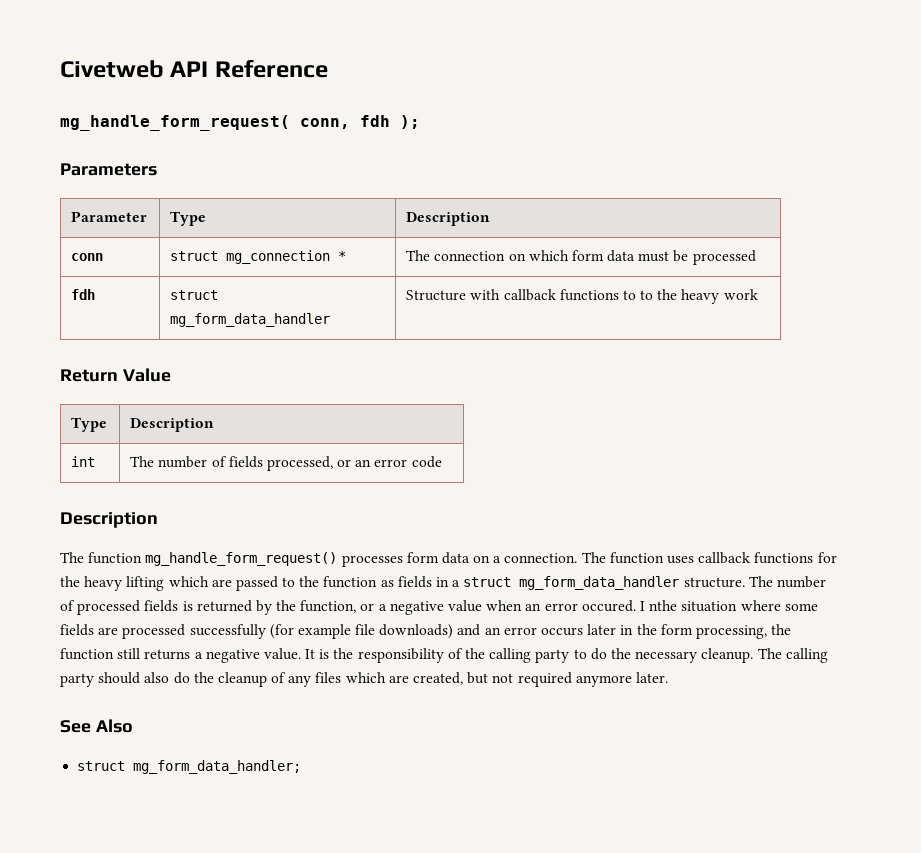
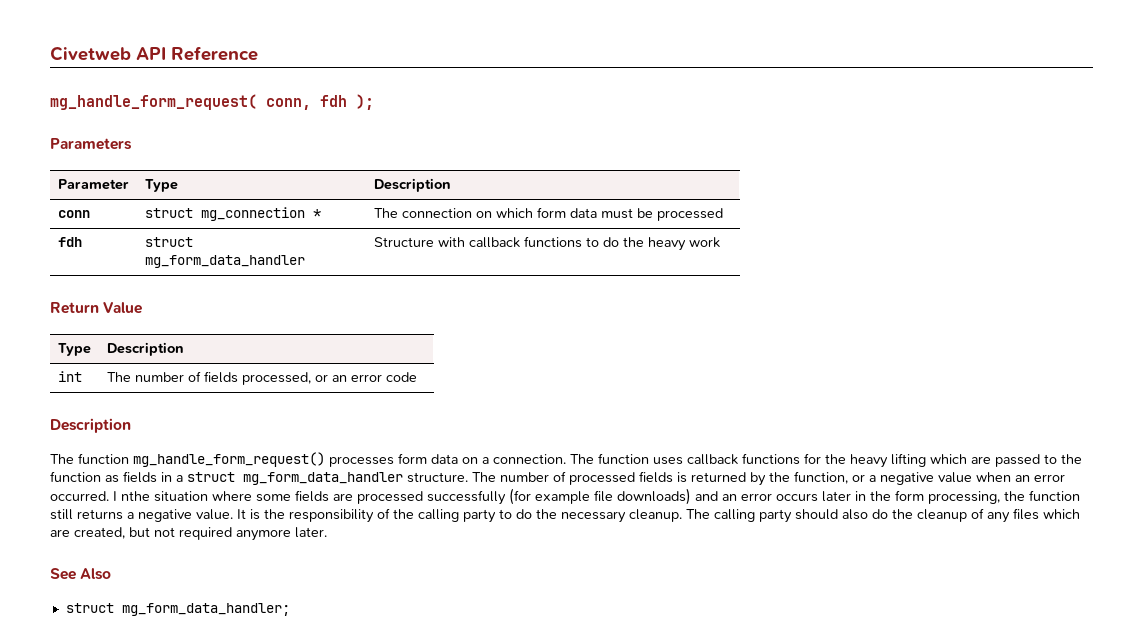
[640,290,654,300] to -> [602,237,619,247] do
[581,600,636,612] occured. -> [50,491,109,501] occurred.

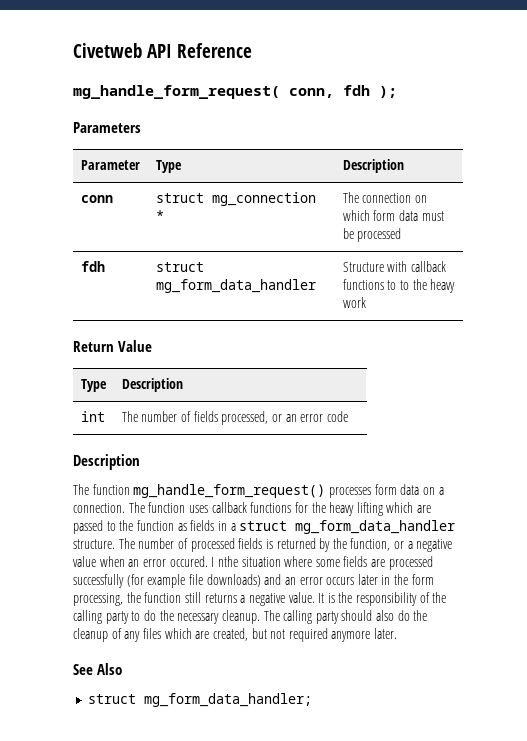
[602,237,619,247] do -> [400,280,410,290] to
[50,491,109,501] occurred. -> [169,556,208,567] occured.

